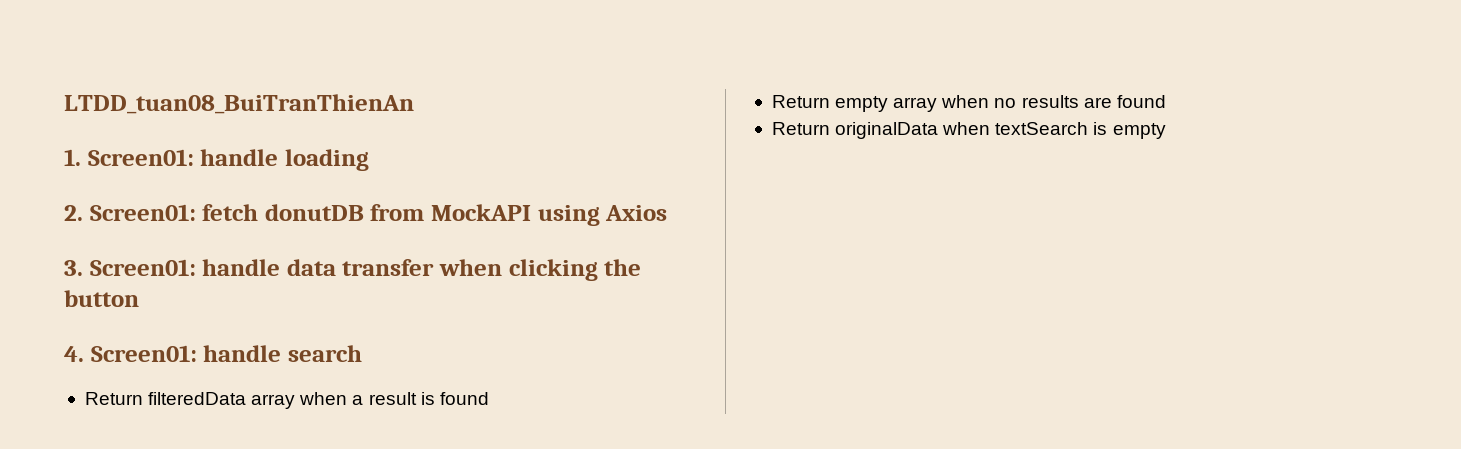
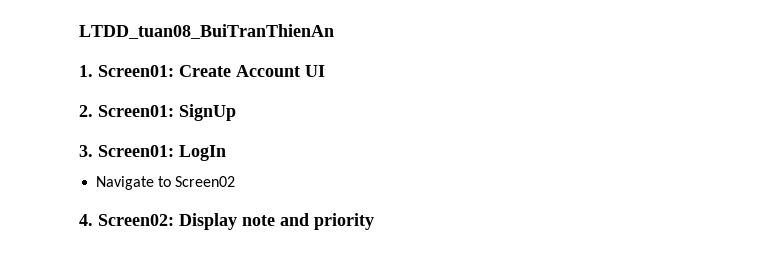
[200,149,369,171] handle loading -> [179,65,325,77] Create Account UI
[202,204,668,226] [64,259,642,281] [64,290,139,307] [64,345,362,362] [84,392,489,409] [771,95,1166,112] [771,122,1166,139] fetch donutDB from MockAPI using Axios // 3. Screen01: handle data transfer when clicking the button // 4. Screen01: handle search // Return filteredData array when a result is found // Return empty array when no results are found // Return originalData when textSearch is empty -> [179,104,236,121] [79,145,226,161] [96,176,236,190] [79,213,374,230] SignUp // 3. Screen01: LogIn // Navigate to Screen02 // 4. Screen02: Display note and priority

